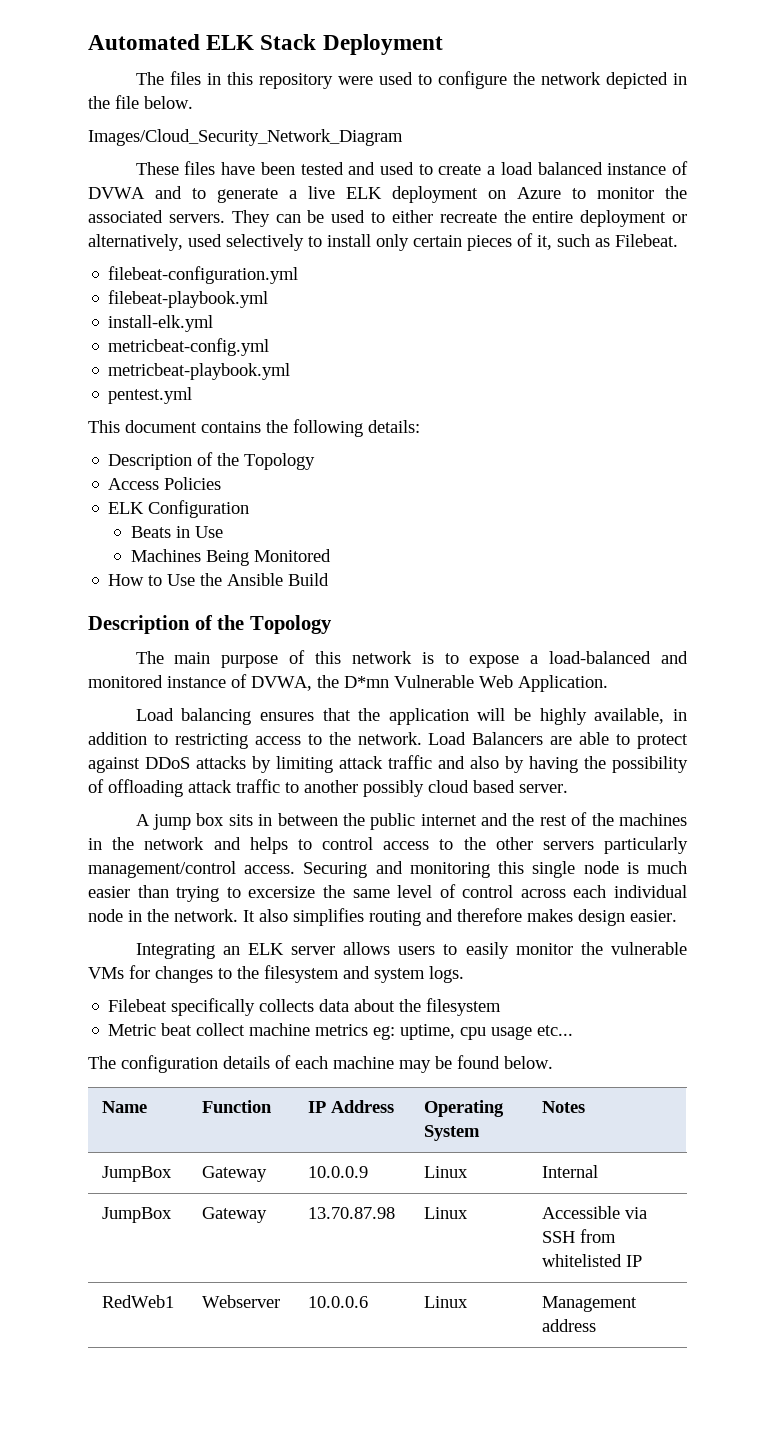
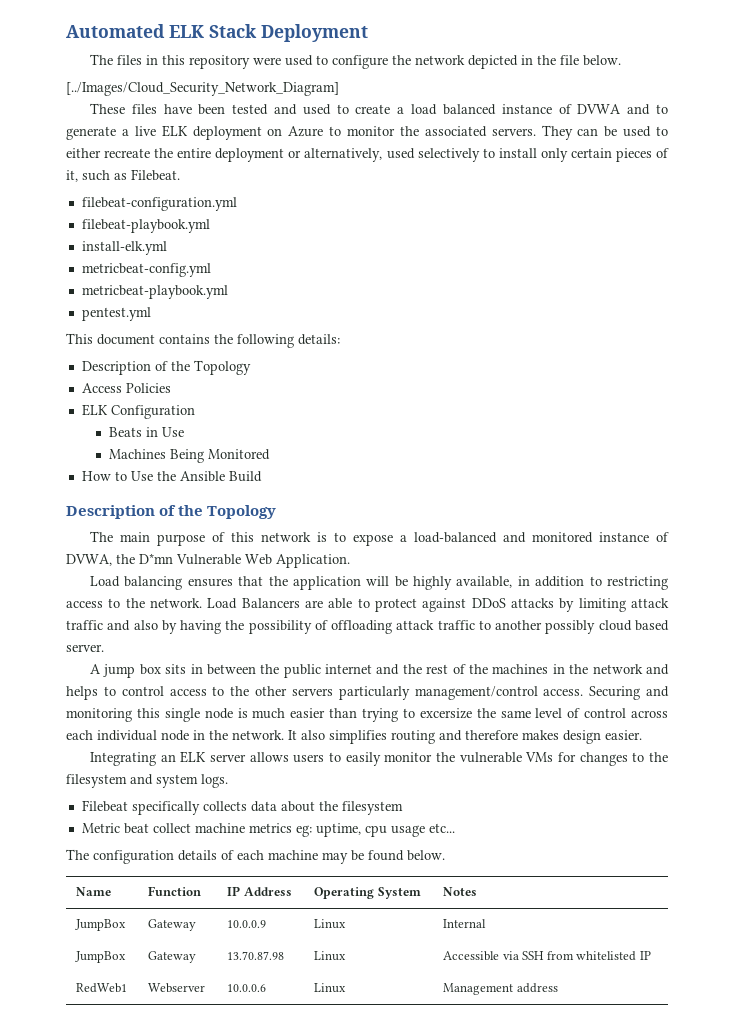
[88,129,403,146] Images/Cloud_Security_Network_Diagram -> [66,82,339,96] [../Images/Cloud_Security_Network_Diagram]

